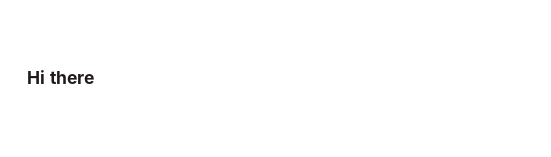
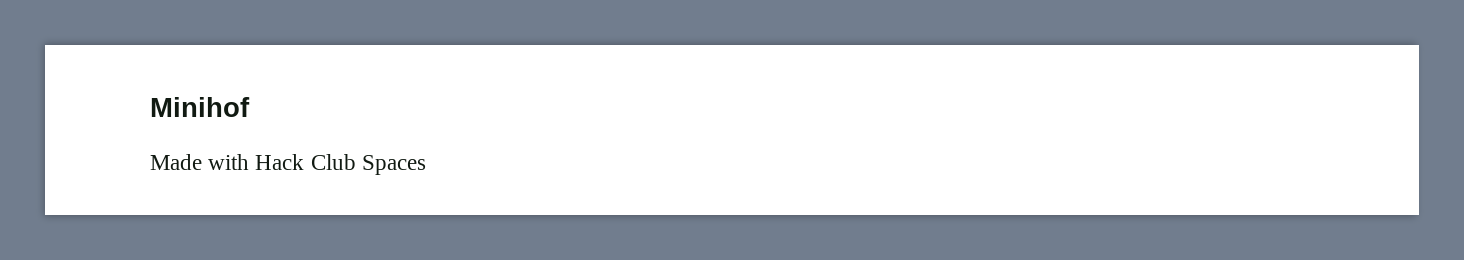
[27,70,94,84] Hi there -> [150,97,250,117] [150,154,426,175] Minihof // Made with Hack Club Spaces

